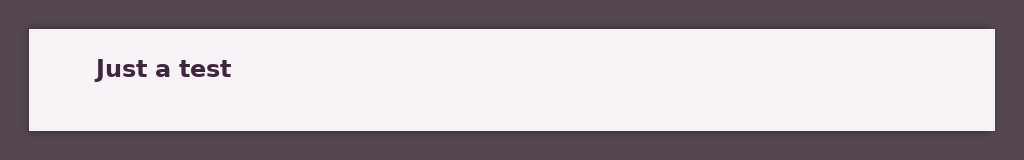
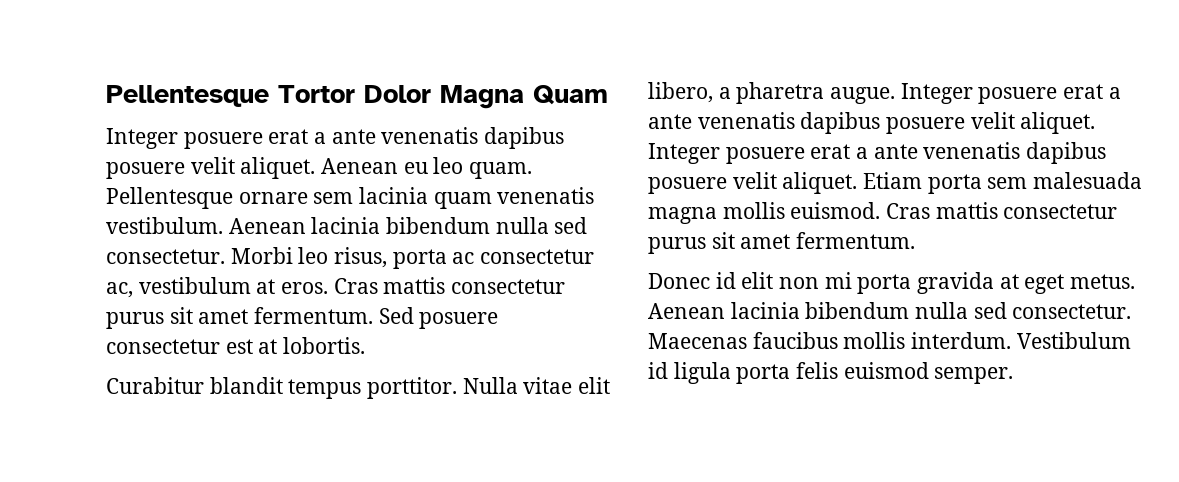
[94,59,231,82] Just a test -> [106,85,608,109] [106,127,565,149] [106,157,533,179] [106,187,595,209] [106,217,588,234] [106,247,595,269] [106,277,566,298] [106,307,499,329] [106,337,366,354] [106,377,611,399] [648,82,1121,104] [648,112,1096,134] [648,142,1107,164] [648,172,1143,194] [648,202,1118,224] [648,232,916,254] [648,272,1136,294] [648,302,1132,319] [648,332,1131,349] [648,362,1014,384] Pellentesque Tortor Dolor Magna Quam // Integer posuere erat a ante venenatis dapibus posuere velit aliquet. Aenean eu leo quam. Pellentesque ornare sem lacinia quam venenatis vestibulum. Aenean lacinia bibendum nulla sed consectetur. Morbi leo risus, porta ac consectetur ac, vestibulum at eros. Cras mattis consectetur purus sit amet fermentum. Sed posuere consectetur est at lobortis. // Curabitur blandit tempus porttitor. Nulla vitae elit libero, a pharetra augue. Integer posuere erat a ante venenatis dapibus posuere velit aliquet. Integer posuere erat a ante venenatis dapibus posuere velit aliquet. Etiam porta sem malesuada magna mollis euismod. Cras mattis consectetur purus sit amet fermentum. // Donec id elit non mi porta gravida at eget metus. Aenean lacinia bibendum nulla sed consectetur. Maecenas faucibus mollis interdum. Vestibulum id ligula porta felis euismod semper.

